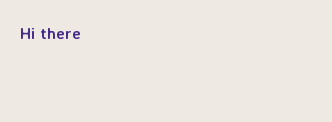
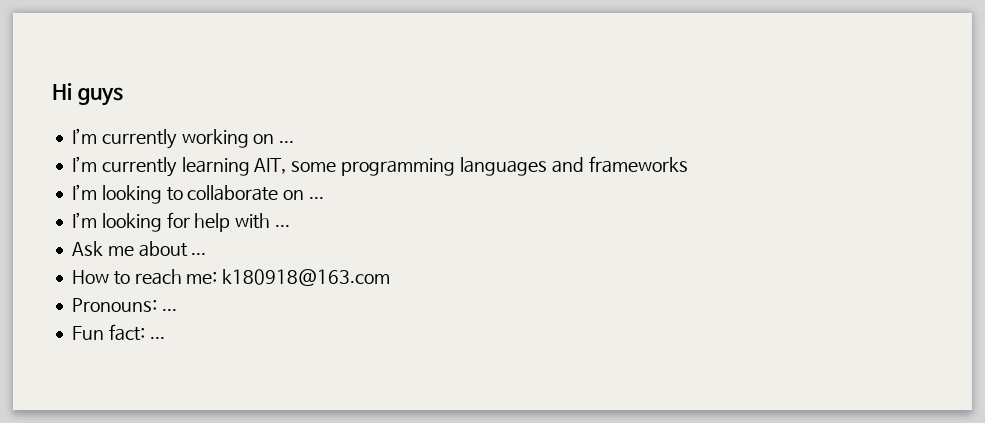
[40,28,81,39] there -> [77,87,123,106] [71,128,295,149] [71,156,688,177] [71,184,325,204] [71,212,291,232] [71,241,207,257] [71,269,391,286] [71,298,177,312] [71,324,165,341] guys // I’m currently working on ... // I’m currently learning AIT, some programming languages and frameworks // I’m looking to collaborate on ... // I’m looking for help with ... // Ask me about ... // How to reach me: k180918@163.com // Pronouns: ... // Fun fact: ...

